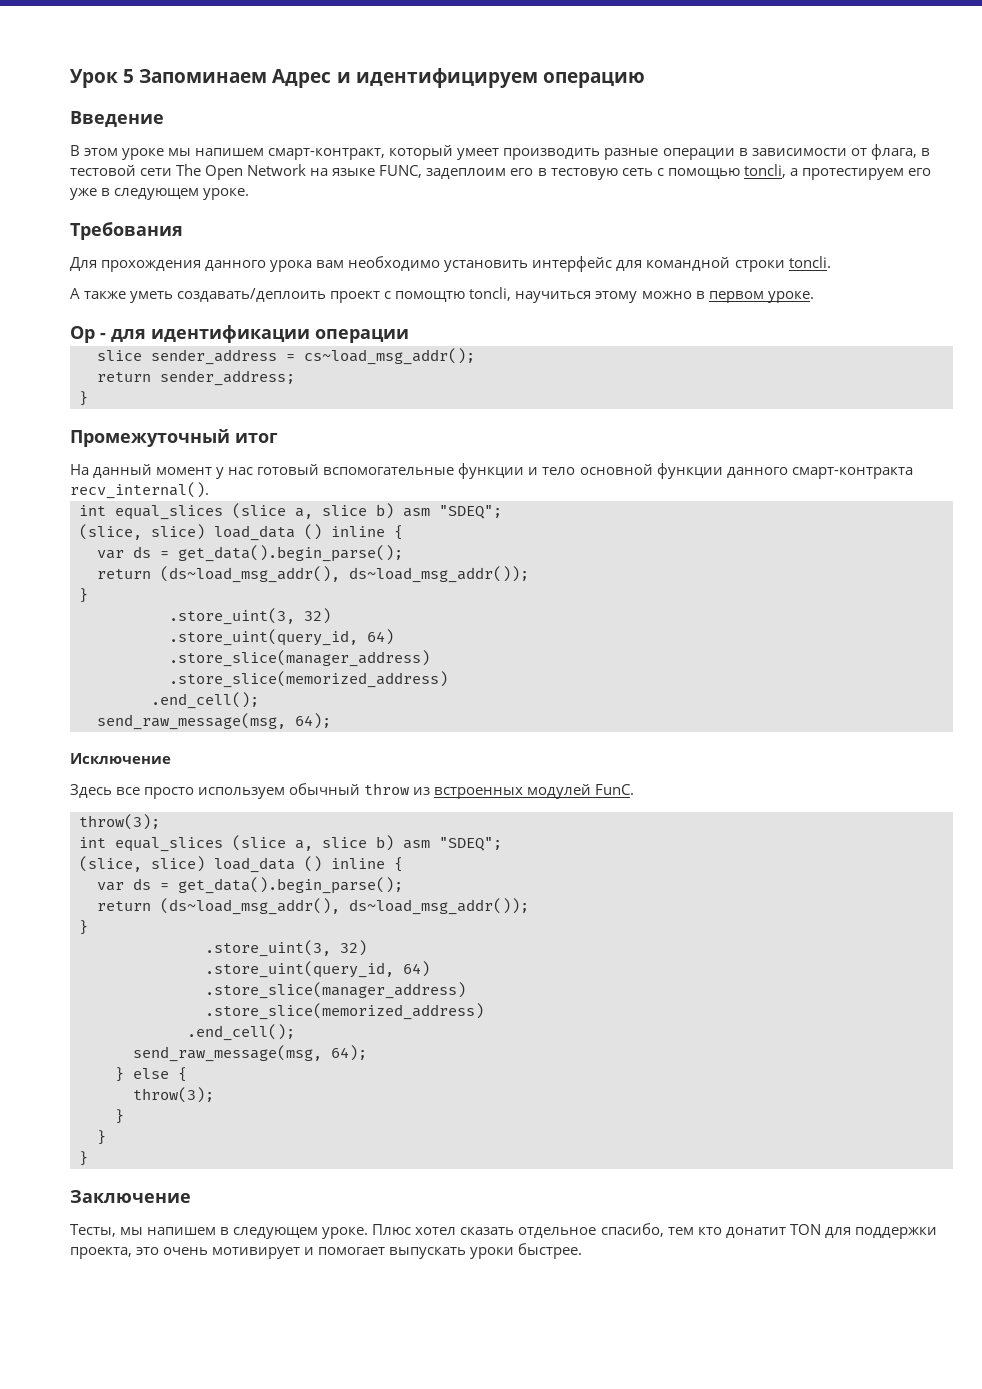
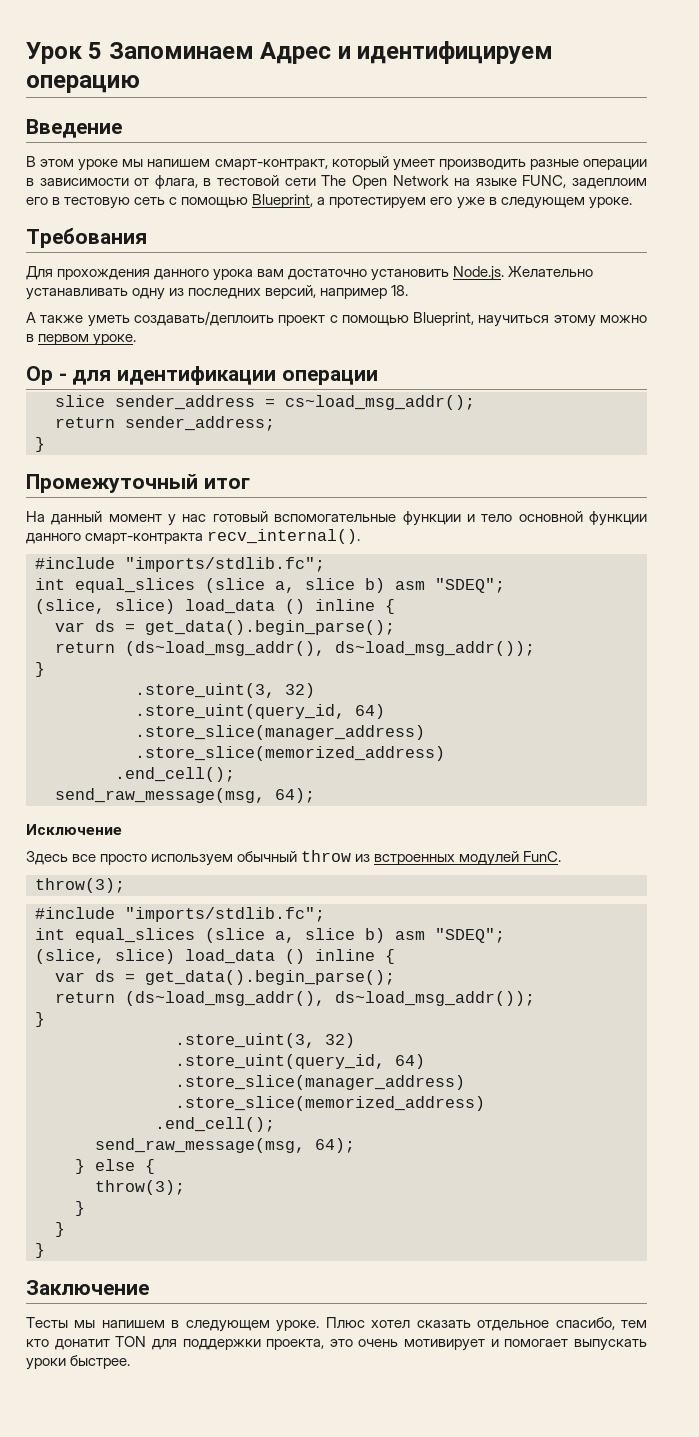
[743,164,786,178] toncli, -> [252,194,314,208] Blueprint,
[348,256,831,272] необходимо установить интерфейс для командной строки toncli. -> [288,266,594,281] [26,285,409,300] достаточно установить Node.js. Желательно устанавливать одну из последних версий, например 18.
[395,287,512,302] помощтю toncli, -> [341,312,475,326] помощью Blueprint,
(209, 490) none -> [35,557,325,572] // #include "imports/stdlib.fc";
(160, 822) none -> [35,907,325,922] // #include "imports/stdlib.fc";
[70,1224,116,1237] Тесты, -> [26,1317,68,1328] Тесты

